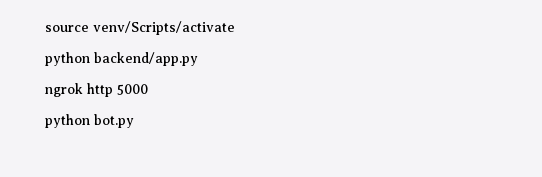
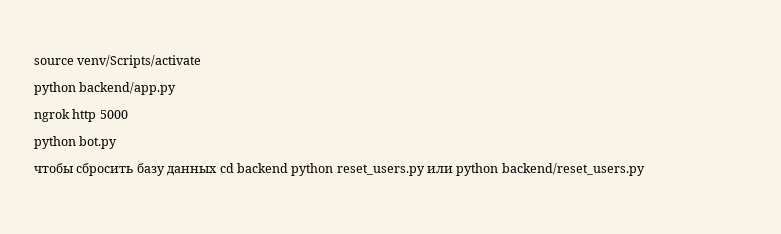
(134, 121) none -> [34,163,645,176] // чтобы сбросить базу данных cd backend python reset_users.py или python backend/reset_users.py

